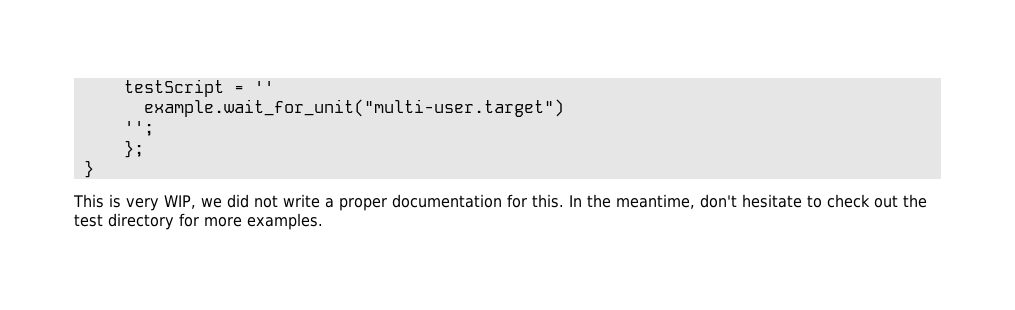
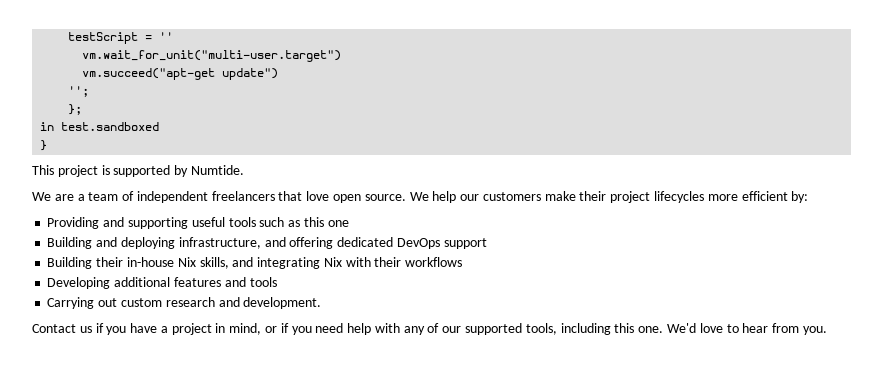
[143,99,564,117] example.wait_for_unit("multi-user.target") -> [82,50,342,62] [82,68,279,80] vm.wait_for_unit("multi-user.target") // vm.succeed("apt-get update")
(144, 149) none -> [40,122,160,131] // in test.sandboxed
[109,194,927,211] [74,213,323,230] is very WIP, we did not write a proper documentation for this. In the meantime, don't hesitate to check out the test directory for more examples. -> [57,165,244,177] [32,191,809,203] [47,217,349,229] [47,237,487,249] [47,257,463,269] [47,277,277,289] [47,297,322,309] [32,323,827,335] project is supported by Numtide. // We are a team of independent freelancers that love open source. We help our customers make their project lifecycles more efficient by: // Providing and supporting useful tools such as this one // Building and deploying infrastructure, and offering dedicated DevOps support // Building their in-house Nix skills, and integrating Nix with their workflows // Developing additional features and tools // Carrying out custom research and development. // Contact us if you have a project in mind, or if you need help with any of our supported tools, including this one. We'd love to hear from you.

